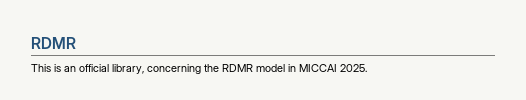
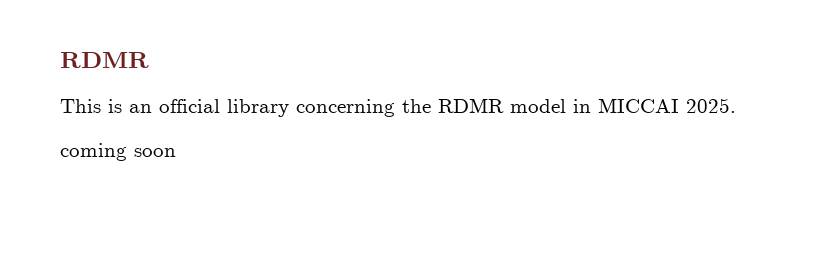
[112,64,144,74] library, -> [227,99,289,117] library
(367, 68) none -> [60,143,176,161] // coming soon

